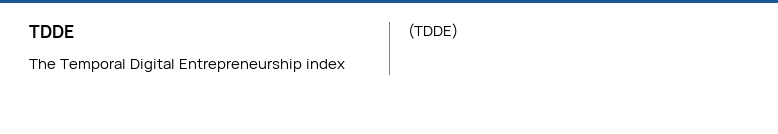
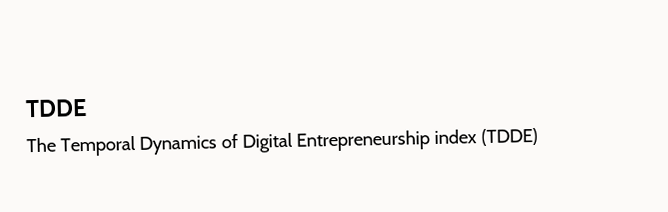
(127, 65) none -> [138,133,238,155] Dynamics of

